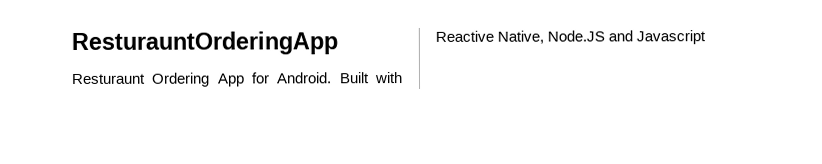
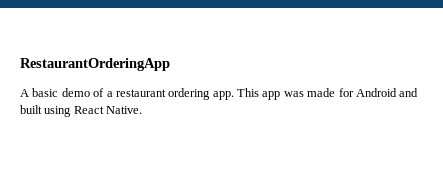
[71,31,338,56] [71,72,403,87] [435,30,707,45] ResturauntOrderingApp // Resturaunt Ordering App for Android. Built with Reactive Native, Node.JS and Javascript -> [20,58,170,71] [20,88,419,100] [20,105,143,117] RestaurantOrderingApp // A basic demo of a restaurant ordering app. This app was made for Android and built using React Native.

